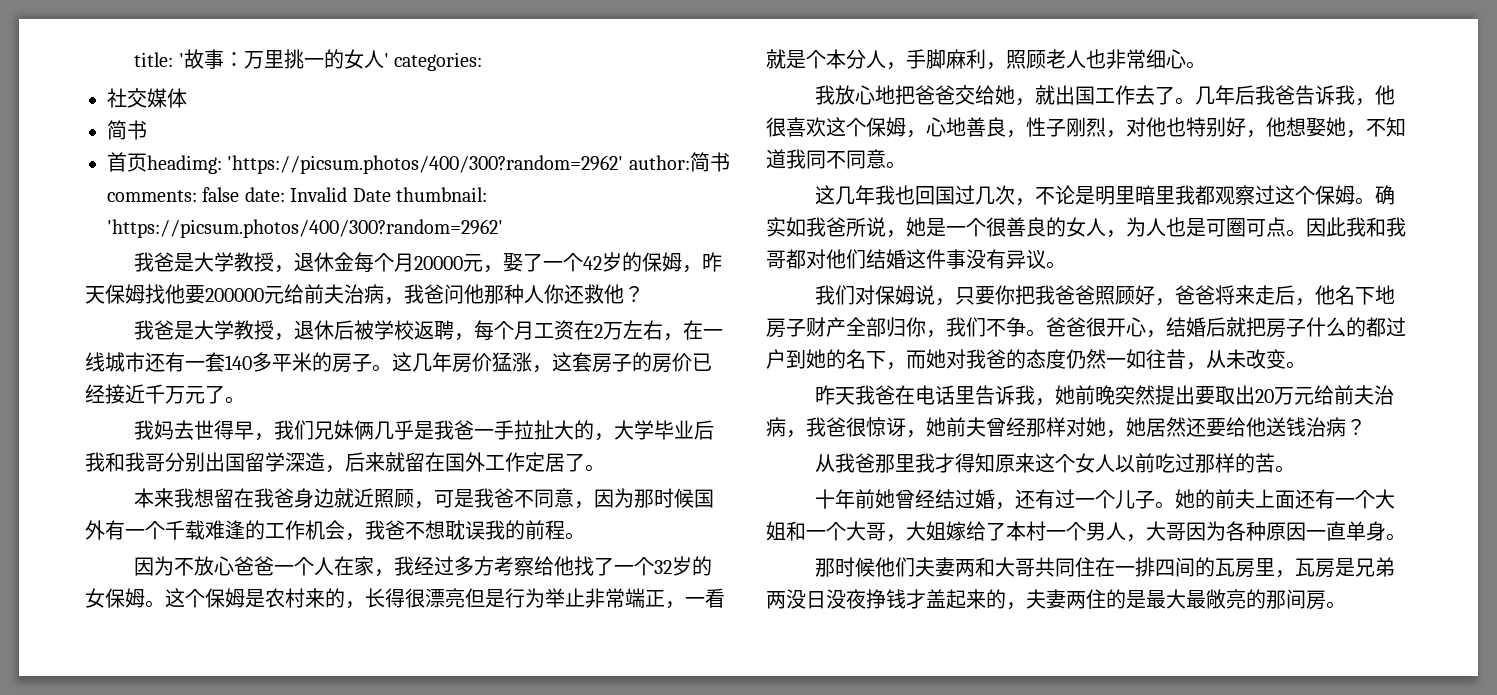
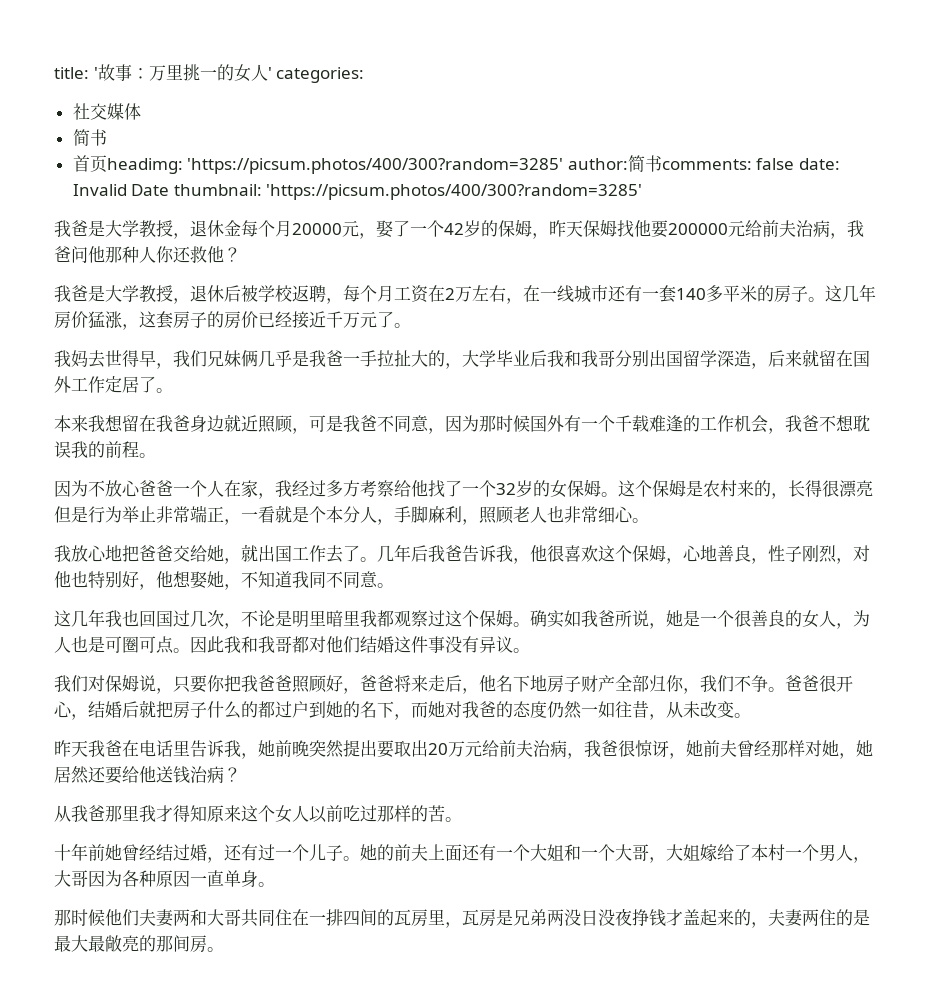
[227,155,624,174] 'https://picsum.photos/400/300?random=2962' -> [187,158,564,174] 'https://picsum.photos/400/300?random=3285'
[107,219,503,238] 'https://picsum.photos/400/300?random=2962' -> [266,184,643,200] 'https://picsum.photos/400/300?random=3285'

